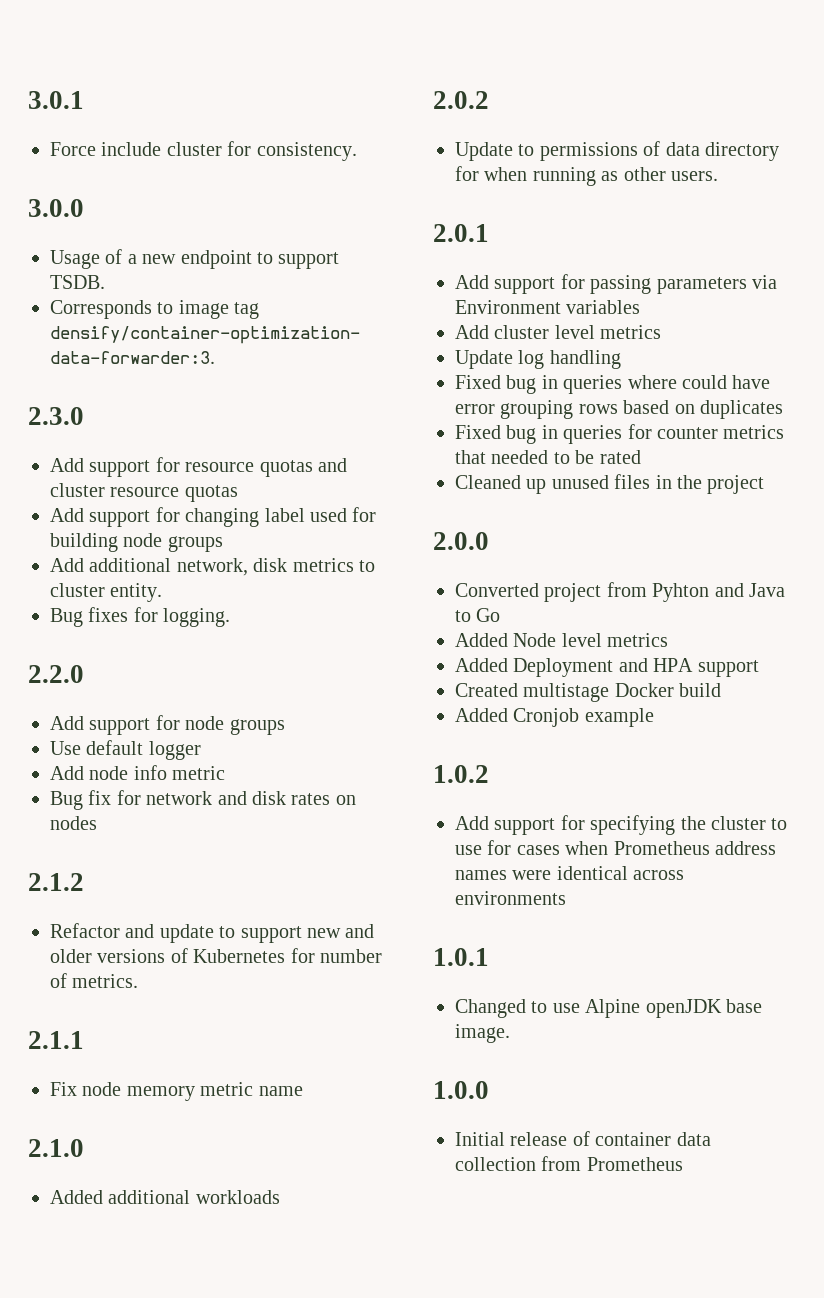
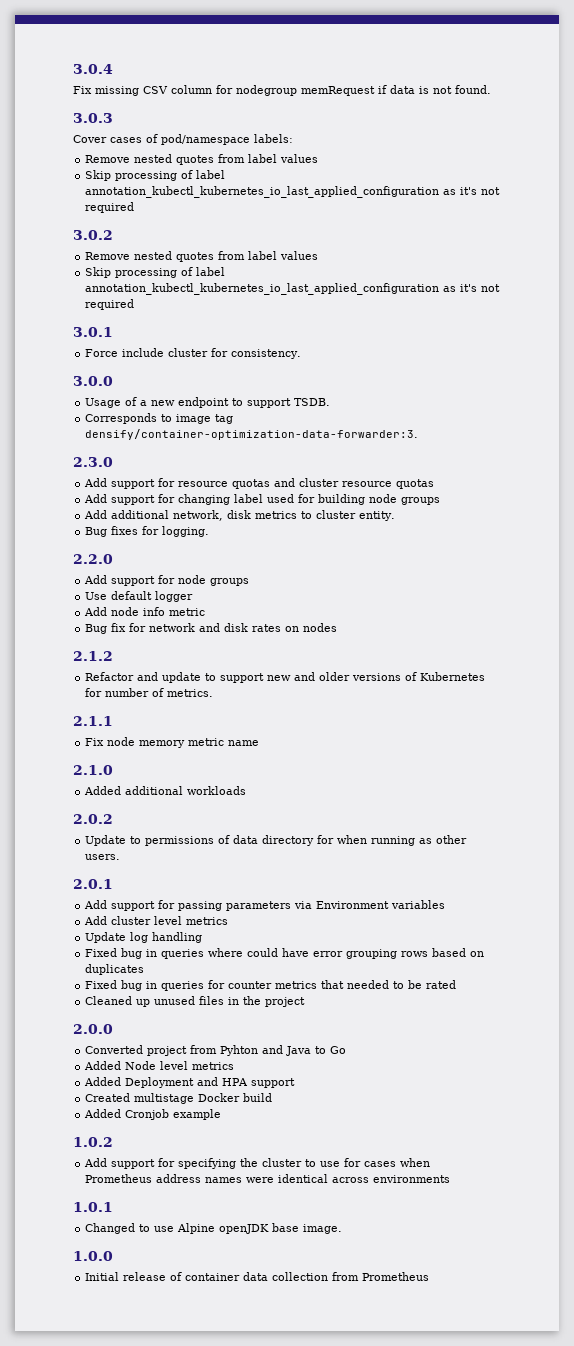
(28, 100) none -> [73,64,113,74] [73,85,491,96] [73,113,113,123] [73,134,293,145] [85,154,319,165] [85,170,226,181] [85,186,501,198] [85,202,135,213] [73,230,113,240] [85,251,319,262] [85,267,226,278] [85,283,501,295] [85,299,135,310] 3.0.4 // Fix missing CSV column for nodegroup memRequest if data is not found. // 3.0.3 // Cover cases of pod/namespace labels: // Remove nested quotes from label values // Skip processing of label annotation_kubectl_kubernetes_io_last_applied_configuration as it's not required // 3.0.2 // Remove nested quotes from label values // Skip processing of label annotation_kubectl_kubernetes_io_last_applied_configuration as it's not required //

